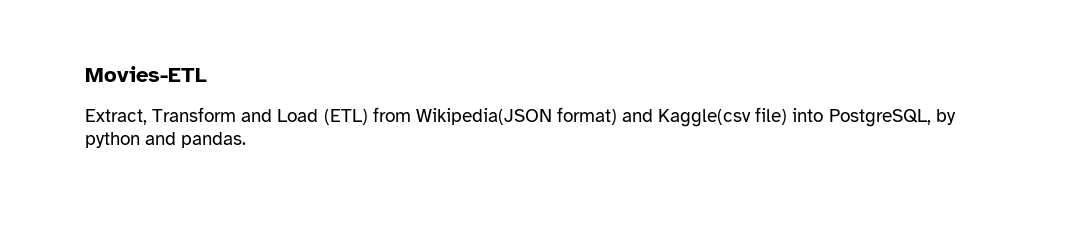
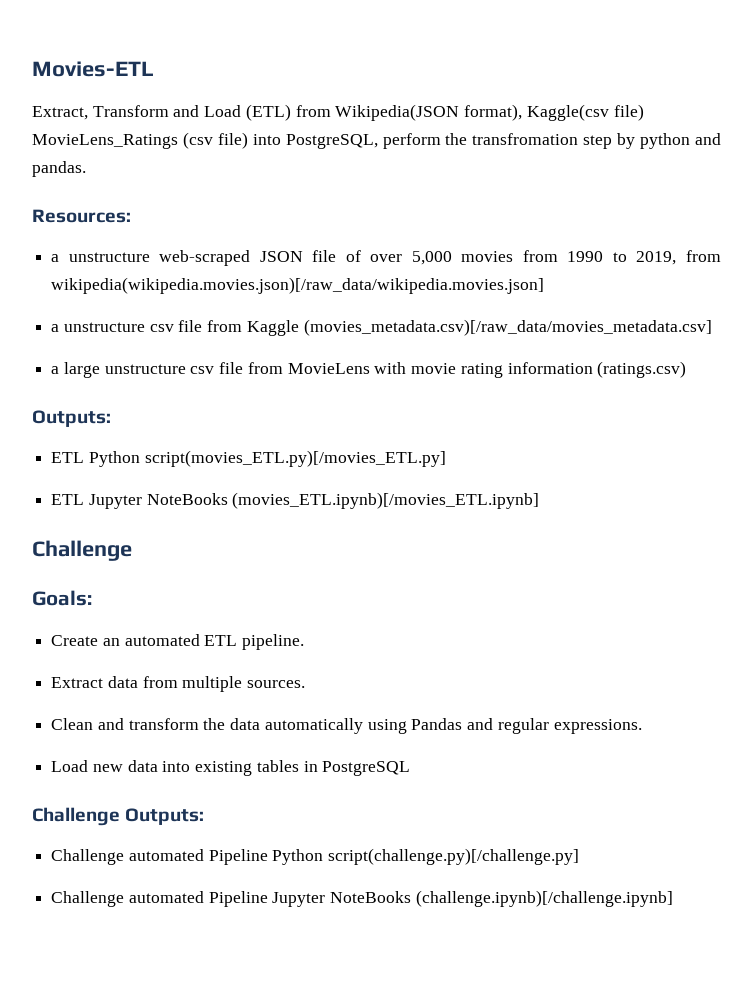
[556,107,956,127] [85,132,247,148] format) and Kaggle(csv file) into PostgreSQL, by python and pandas. -> [464,104,644,121] [32,132,721,149] [32,161,86,177] [32,209,131,223] [51,250,721,266] [51,277,545,294] [51,319,712,336] [51,361,687,378] [32,410,111,427] [51,450,446,467] [51,492,540,509] [32,540,132,561] [32,590,92,606] [51,634,305,650] [51,676,306,692] [51,718,642,734] [51,760,411,776] [32,807,205,826] [51,848,580,865] [51,890,673,907] format), Kaggle(csv file) MovieLens_Ratings (csv file) into PostgreSQL, perform the transfromation step by python and pandas. // Resources: // a unstructure web-scraped JSON file of over 5,000 movies from 1990 to 2019, from wikipedia(wikipedia.movies.json)[/raw_data/wikipedia.movies.json] // a unstructure csv file from Kaggle (movies_metadata.csv)[/raw_data/movies_metadata.csv] // a large unstructure csv file from MovieLens with movie rating information (ratings.csv) // Outputs: // ETL Python script(movies_ETL.py)[/movies_ETL.py] // ETL Jupyter NoteBooks (movies_ETL.ipynb)[/movies_ETL.ipynb] // Challenge // Goals: // Create an automated ETL pipeline. // Extract data from multiple sources. // Clean and transform the data automatically using Pandas and regular expressions. // Load new data into existing tables in PostgreSQL // Challenge Outputs: // Challenge automated Pipeline Python script(challenge.py)[/challenge.py] // Challenge automated Pipeline Jupyter NoteBooks (challenge.ipynb)[/challenge.ipynb]

